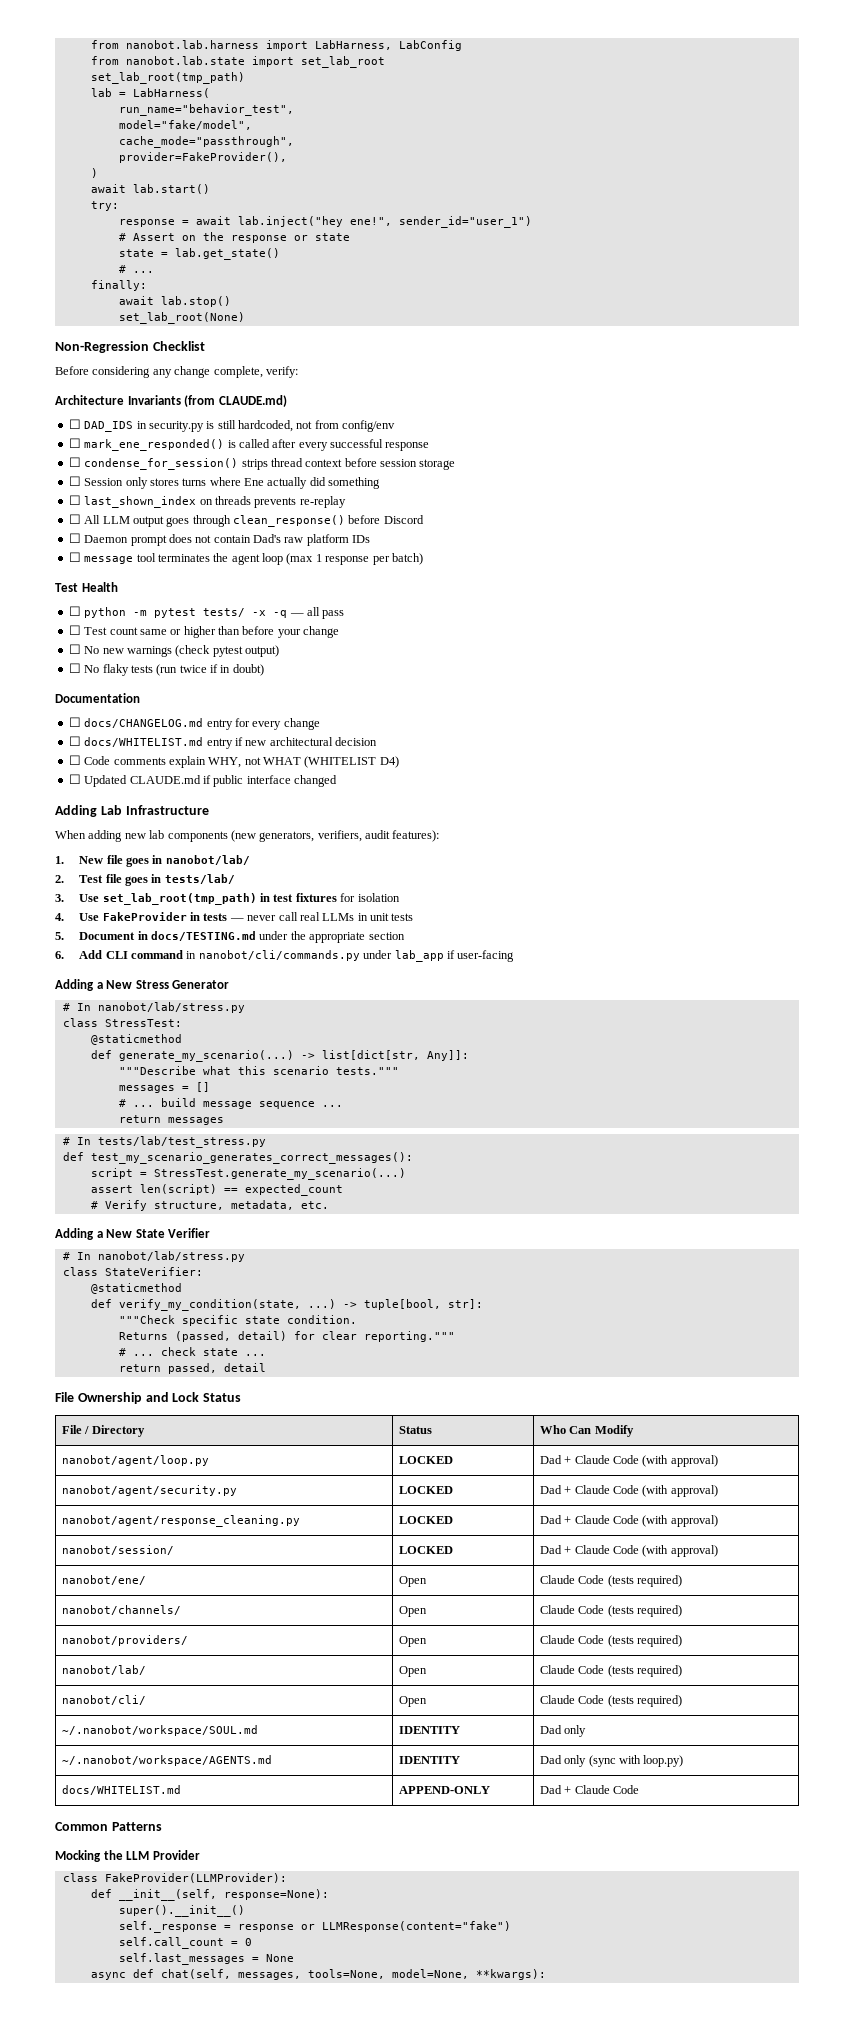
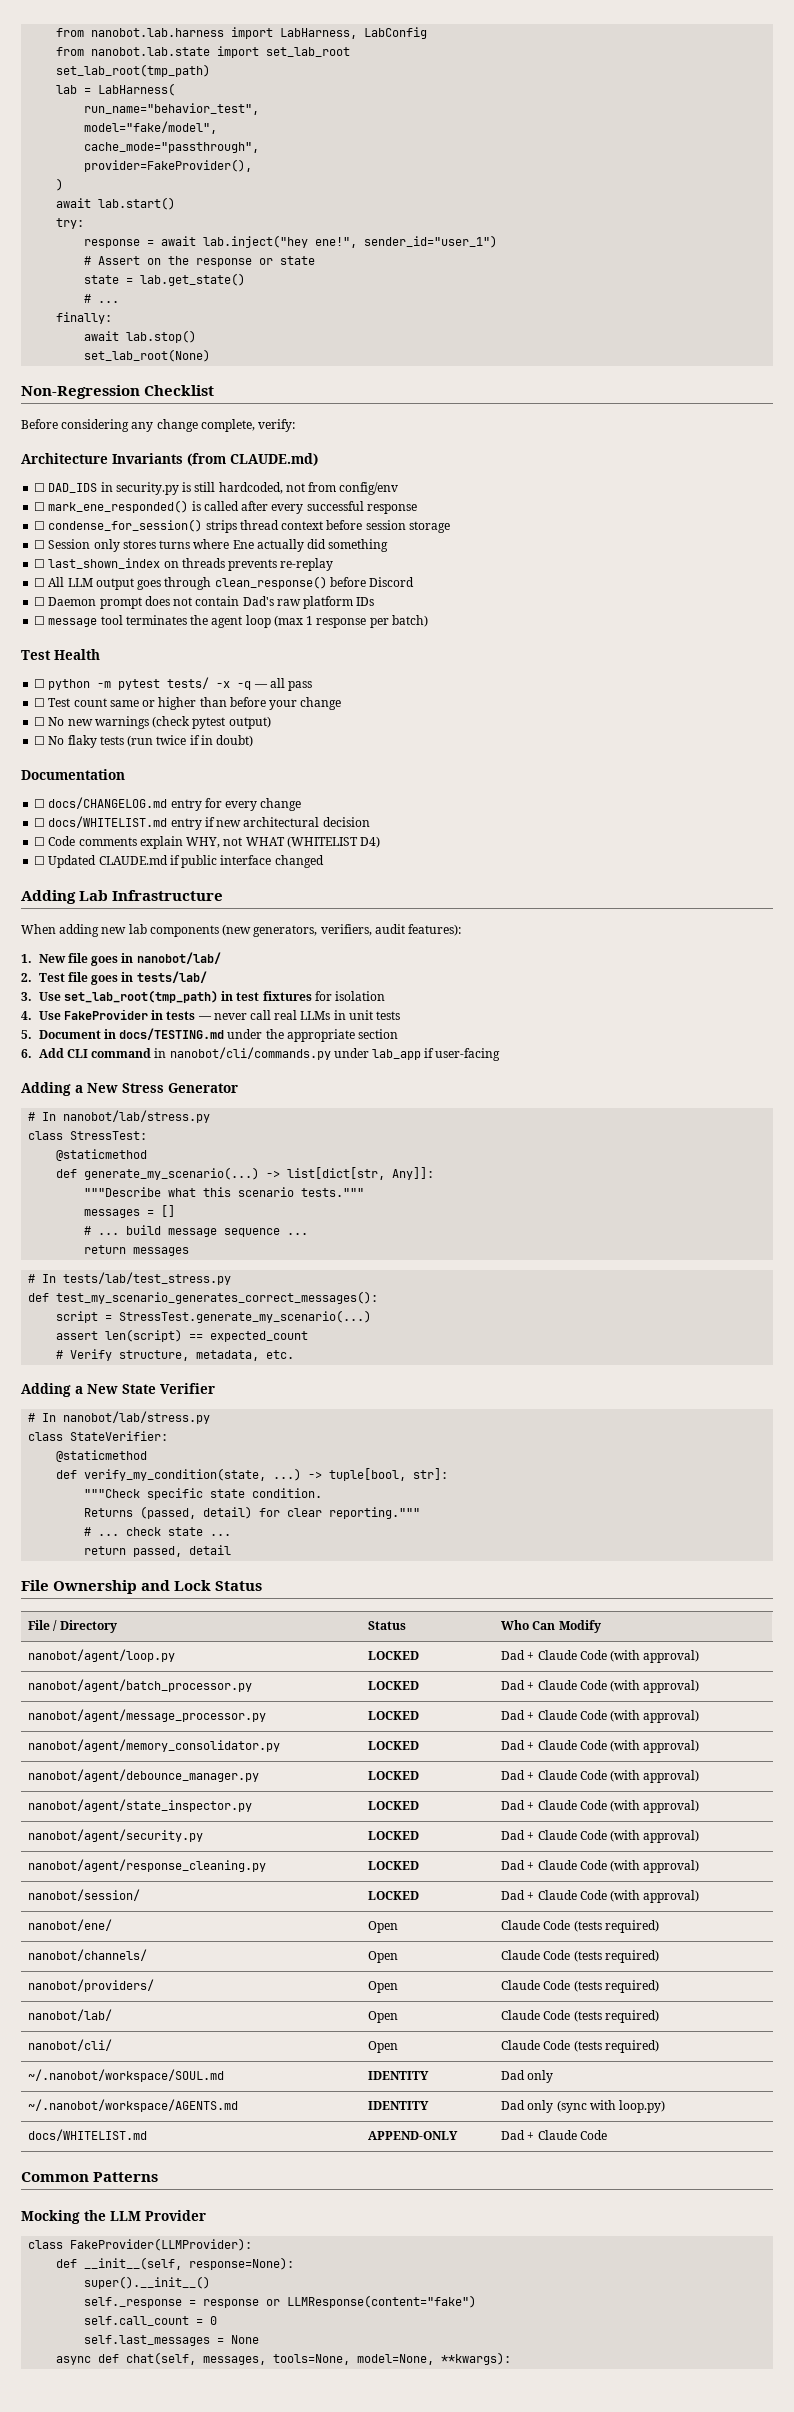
(718, 1461) none -> [28,1679,253,1692] [368,1681,420,1690] [501,1680,700,1693] [28,1709,267,1722] [368,1711,420,1720] [501,1710,700,1723] [28,1739,281,1752] [368,1741,420,1750] [501,1740,700,1753] [28,1769,260,1782] [368,1771,420,1780] [501,1770,700,1783] [28,1799,253,1812] [368,1801,420,1810] [501,1800,700,1813] // nanobot/agent/batch_processor.py | LOCKED | Dad + Claude Code (with approval) // nanobot/agent/message_processor.py | LOCKED | Dad + Claude Code (with approval) // nanobot/agent/memory_consolidator.py | LOCKED | Dad + Claude Code (with approval) // nanobot/agent/debounce_manager.py | LOCKED | Dad + Claude Code (with approval) // nanobot/agent/state_inspector.py | LOCKED | Dad + Claude Code (with approval)

